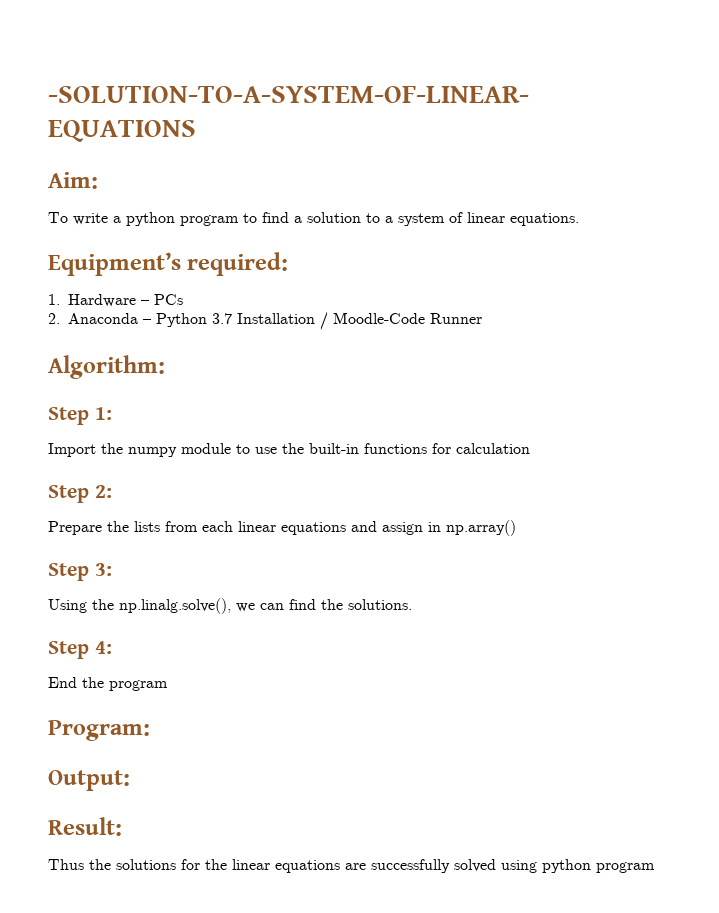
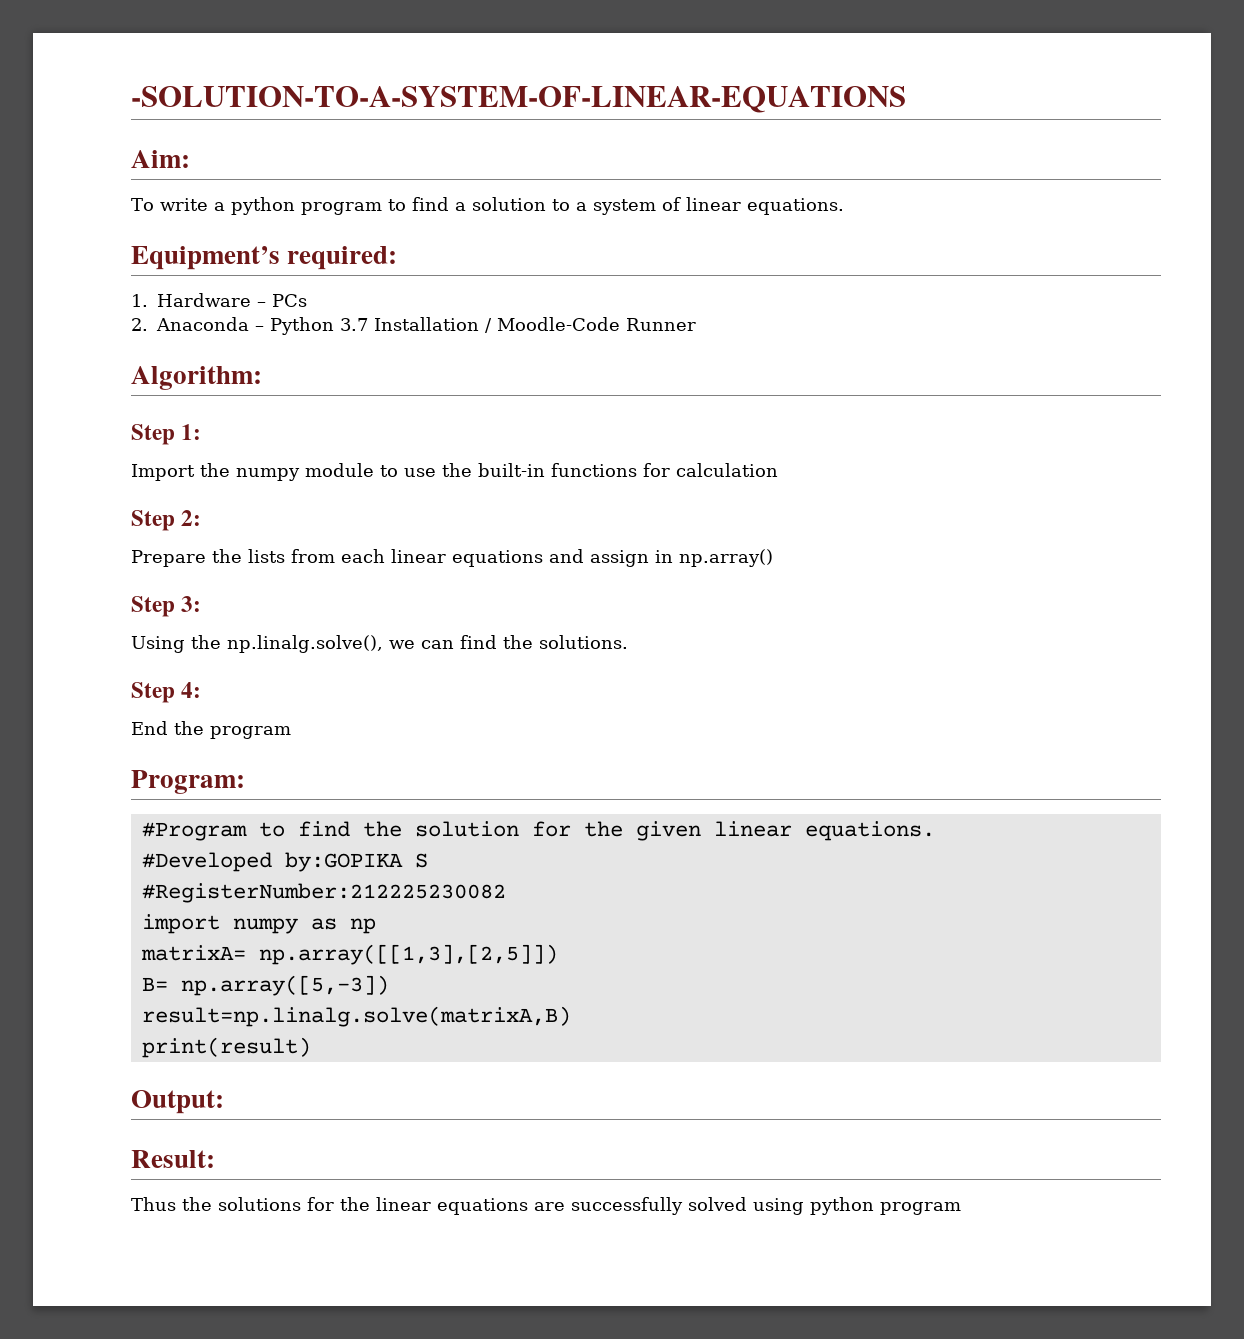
(150, 730) none -> [141,821,935,841] [141,852,428,872] [141,883,506,903] [141,914,376,934] [140,944,558,965] [141,975,389,996] [141,1006,571,1027] [141,1037,311,1058] // #Program to find the solution for the given linear equations. // #Developed by:GOPIKA S // #RegisterNumber:212225230082 // import numpy as np // matrixA= np.array([[1,3],[2,5]]) // B= np.array([5,-3]) // result=np.linalg.solve(matrixA,B) // print(result)

